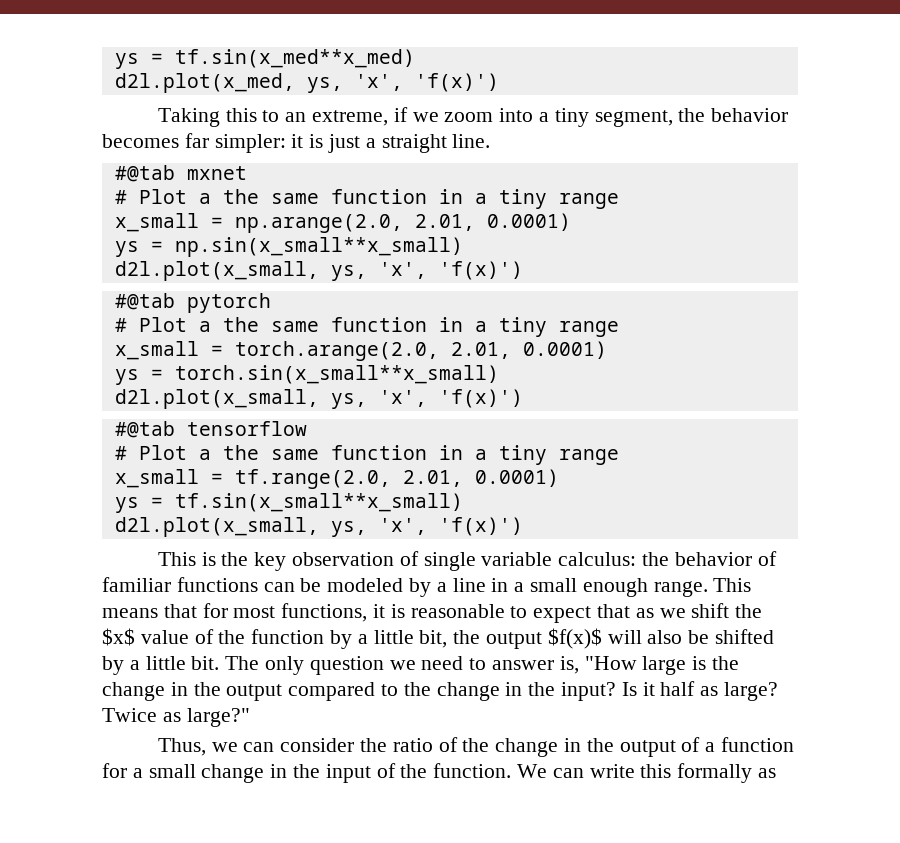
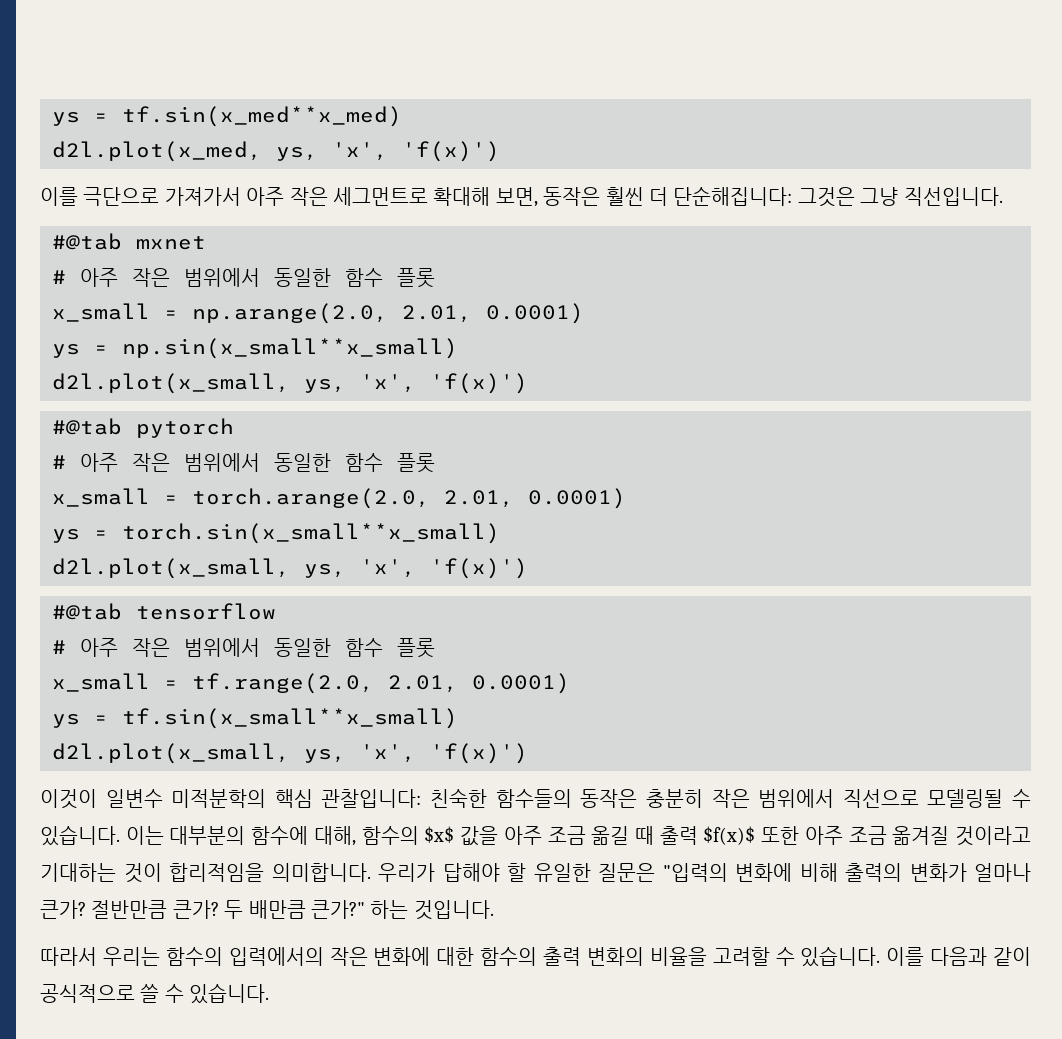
[157,107,789,127] [102,133,491,153] [114,165,247,182] [114,189,619,209] Taking this to an extreme, if we zoom into a tiny segment, the behavior becomes far simpler: it is just a straight line. // #@tab mxnet // # Plot a the same function in a tiny range -> [40,186,1003,207] [52,233,206,250] [52,268,435,288] 이를 극단으로 가져가서 아주 작은 세그먼트로 확대해 보면, 동작은 훨씬 더 단순해집니다: 그것은 그냥 직선입니다. // #@tab mxnet // # 아주 작은 범위에서 동일한 함수 플롯
[138,317,619,337] Plot a the same function in a tiny range -> [80,453,435,473] 아주 작은 범위에서 동일한 함수 플롯
[138,445,619,465] Plot a the same function in a tiny range -> [80,638,435,658] 아주 작은 범위에서 동일한 함수 플롯
[157,551,777,571] [102,577,752,597] [102,603,763,623] [102,628,775,649] [102,656,740,675] [102,681,779,701] [102,708,250,727] [157,737,795,757] [102,763,777,783] This is the key observation of single variable calculus: the behavior of familiar functions can be modeled by a line in a small enough range. This means that for most functions, it is reasonable to expect that as we shift the $x$ value of the function by a little bit, the output $f(x)$ will also be shifted by a little bit. The only question we need to answer is, "How large is the change in the output compared to the change in the input? Is it half as large? Twice as large?" // Thus, we can consider the ratio of the change in the output of a function for a small change in the input of the function. We can write this formally as -> [40,788,1032,809] [40,825,1031,846] [40,863,1031,883] [40,900,494,920] [40,946,1031,967] [40,983,270,1004] 이것이 일변수 미적분학의 핵심 관찰입니다: 친숙한 함수들의 동작은 충분히 작은 범위에서 직선으로 모델링될 수 있습니다. 이는 대부분의 함수에 대해, 함수의 $x$ 값을 아주 조금 옮길 때 출력 $f(x)$ 또한 아주 조금 옮겨질 것이라고 기대하는 것이 합리적임을 의미합니다. 우리가 답해야 할 유일한 질문은 "입력의 변화에 비해 출력의 변화가 얼마나 큰가? 절반만큼 큰가? 두 배만큼 큰가?" 하는 것입니다. // 따라서 우리는 함수의 입력에서의 작은 변화에 대한 함수의 출력 변화의 비율을 고려할 수 있습니다. 이를 다음과 같이 공식적으로 쓸 수 있습니다.

